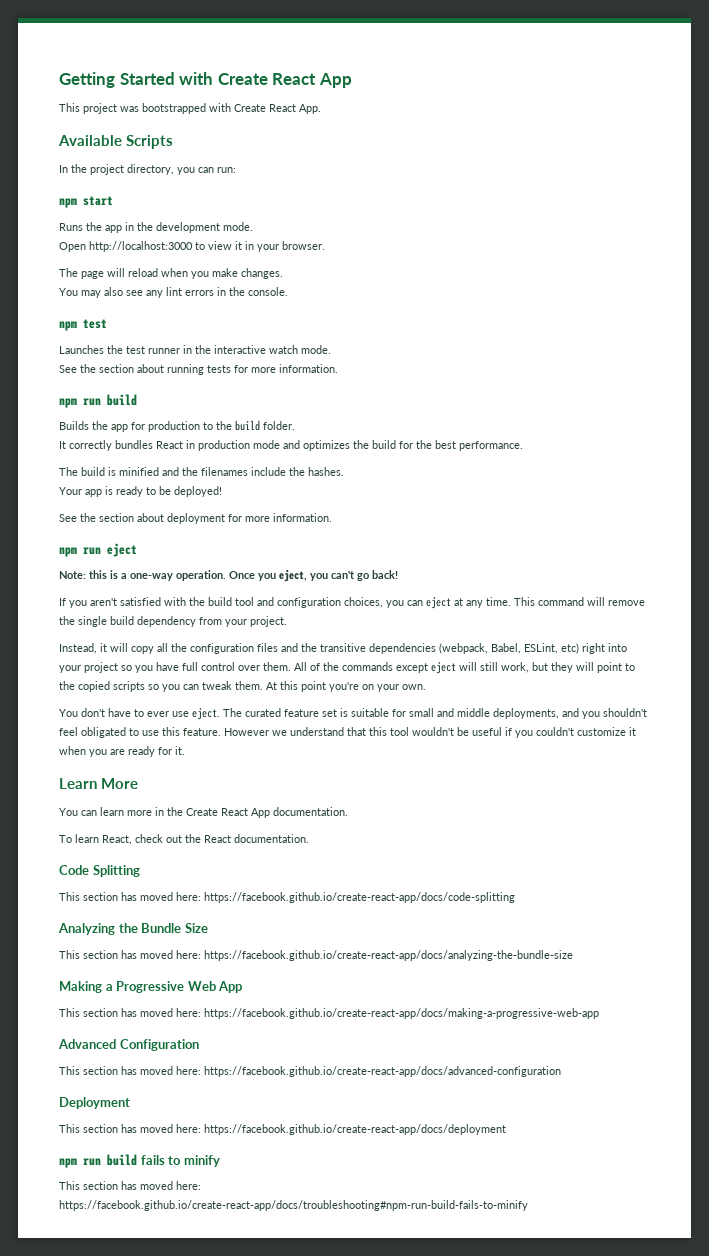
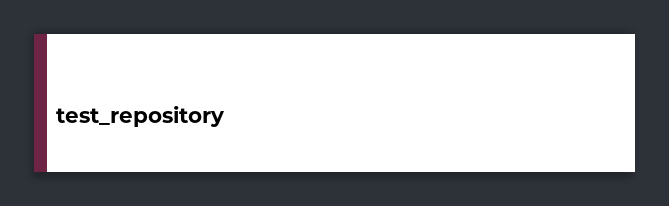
[59,72,352,88] [59,103,321,114] [58,135,174,149] [59,164,236,175] [59,196,113,208] [59,222,253,233] [59,241,325,252] [59,268,283,279] [59,287,288,298] [59,319,107,331] [59,345,331,354] [59,364,338,375] [59,394,137,408] [59,420,295,432] [59,440,523,451] [59,467,344,476] [59,486,222,497] [59,513,332,524] [59,543,137,557] [59,569,398,582] [59,597,645,609] [59,616,287,627] [59,643,627,654] [59,662,635,674] [59,681,426,692] [59,708,647,720] [59,727,636,738] [59,746,185,757] [59,778,139,789] [59,807,348,818] [59,834,309,845] [59,865,140,877] [59,892,515,903] [58,923,208,935] [59,950,573,961] [59,981,243,993] [59,1008,599,1019] [58,1039,199,1051] [59,1066,561,1077] [59,1097,130,1109] [59,1124,506,1135] [59,1154,220,1168] [59,1181,201,1190] [59,1200,528,1211] Getting Started with Create React App // This project was bootstrapped with Create React App. // Available Scripts // In the project directory, you can run: // npm start // Runs the app in the development mode. // Open http://localhost:3000 to view it in your browser. // The page will reload when you make changes. // You may also see any lint errors in the console. // npm test // Launches the test runner in the interactive watch mode. // See the section about running tests for more information. // npm run build // Builds the app for production to the build folder. // It correctly bundles React in production mode and optimizes the build for the best performance. // The build is minified and the filenames include the hashes. // Your app is ready to be deployed! // See the section about deployment for more information. // npm run eject // Note: this is a one-way operation. Once you eject, you can't go back! // If you aren't satisfied with the build tool and configuration choices, you can eject at any time. This command will remove the single build dependency from your project. // Instead, it will copy all the configuration files and the transitive dependencies (webpack, Babel, ESLint, etc) right into your project so you have full control over them. All of the commands except eject will still work, but they will point to the copied scripts so you can tweak them. At this point you're on your own. // You don't have to ever use eject. The curated feature set is suitable for small and middle deployments, and you shouldn't feel obligated to use this feature. However we understand that this tool wouldn't be useful if you couldn't customize it when you are ready for it. // Learn More // You can learn more in the Create React App documentation. // To learn React, check out the React documentation. // Code Splitting // This section has moved here: https://facebook.github.io/create-react-app/docs/code-splitting // Analyzing the Bundle Size // This section has moved here: https://facebook.github.io/create-react-app/docs/analyzing-the-bundle-size // Making a Progressive Web App // This section has moved here: https://facebook.github.io/create-react-app/docs/making-a-progressive-web-app // Advanced Configuration // This section has moved here: https://facebook.github.io/create-react-app/docs/advanced-configuration // Deployment // This section has moved here: https://facebook.github.io/create-react-app/docs/deployment // npm run build fails to minify // This section has moved here: https://facebook.github.io/create-react-app/docs/troubleshooting#npm-run-build-fails-to-minify -> [56,106,225,127] test_repository

